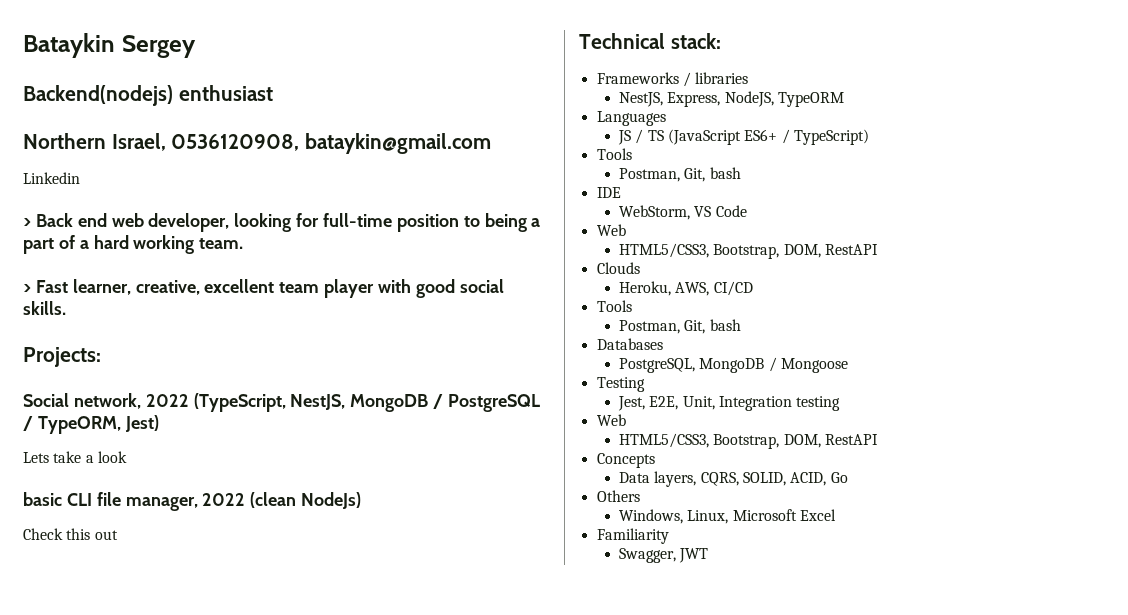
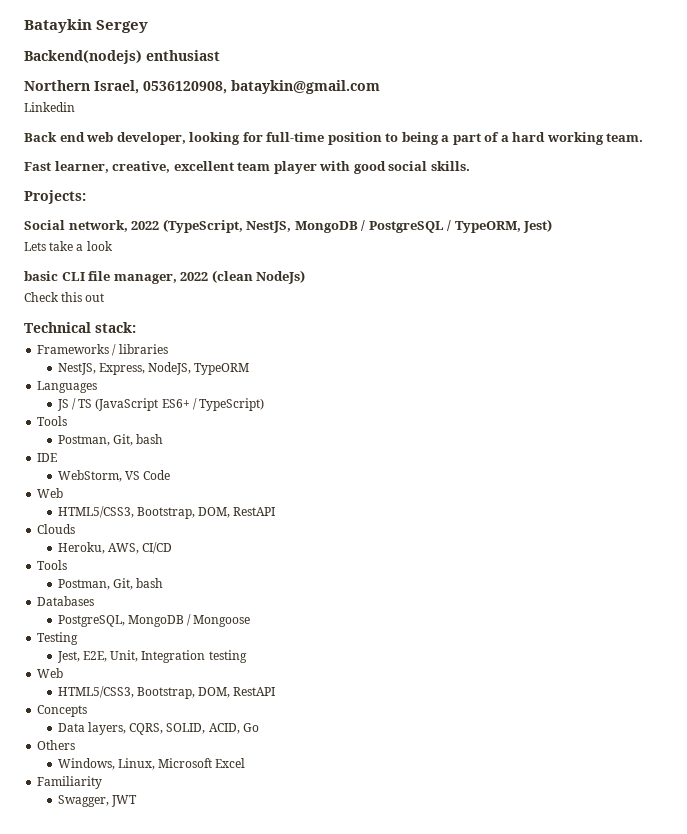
[23,218,31,227] > -> (75, 107) none
[23,284,31,293] > -> (644, 137) none

